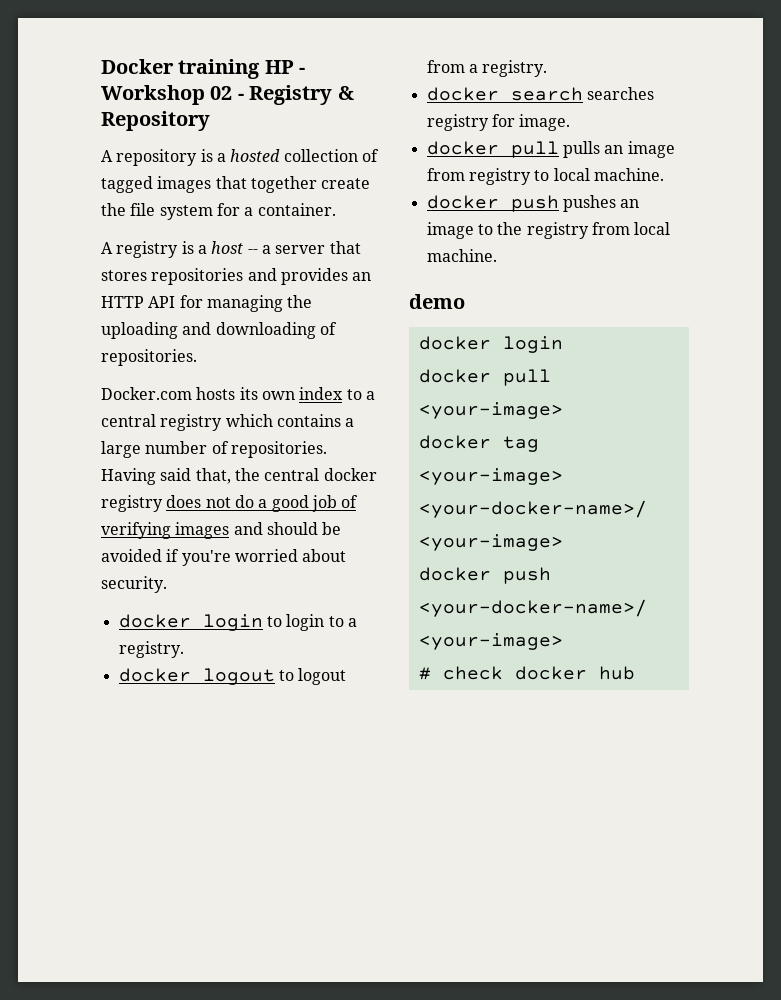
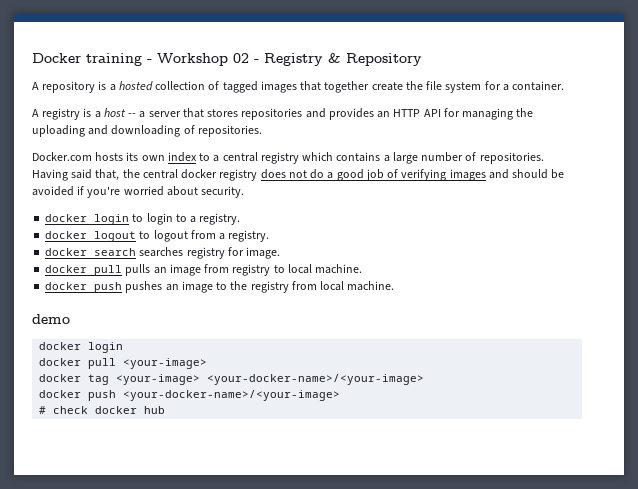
[264,60,294,74] HP -> (142, 59) none

